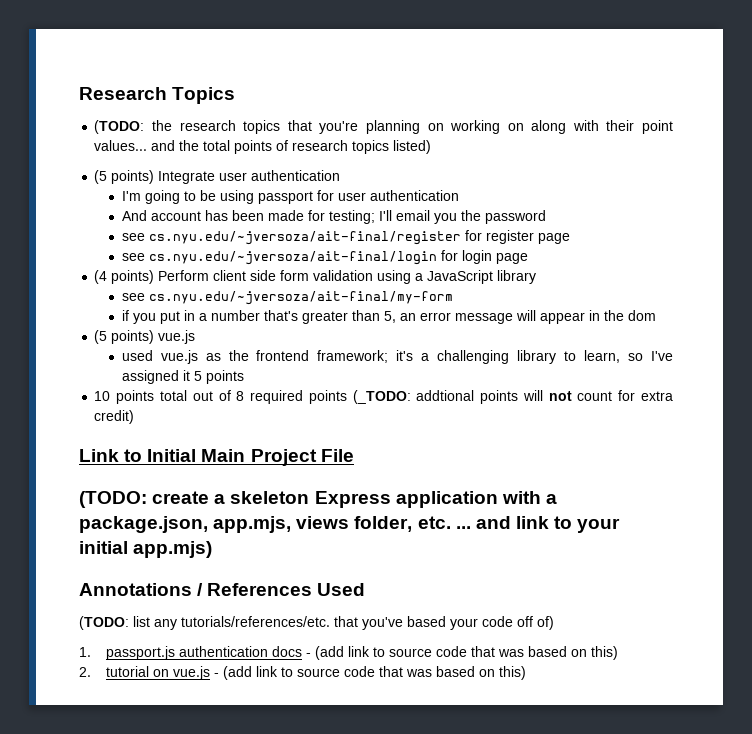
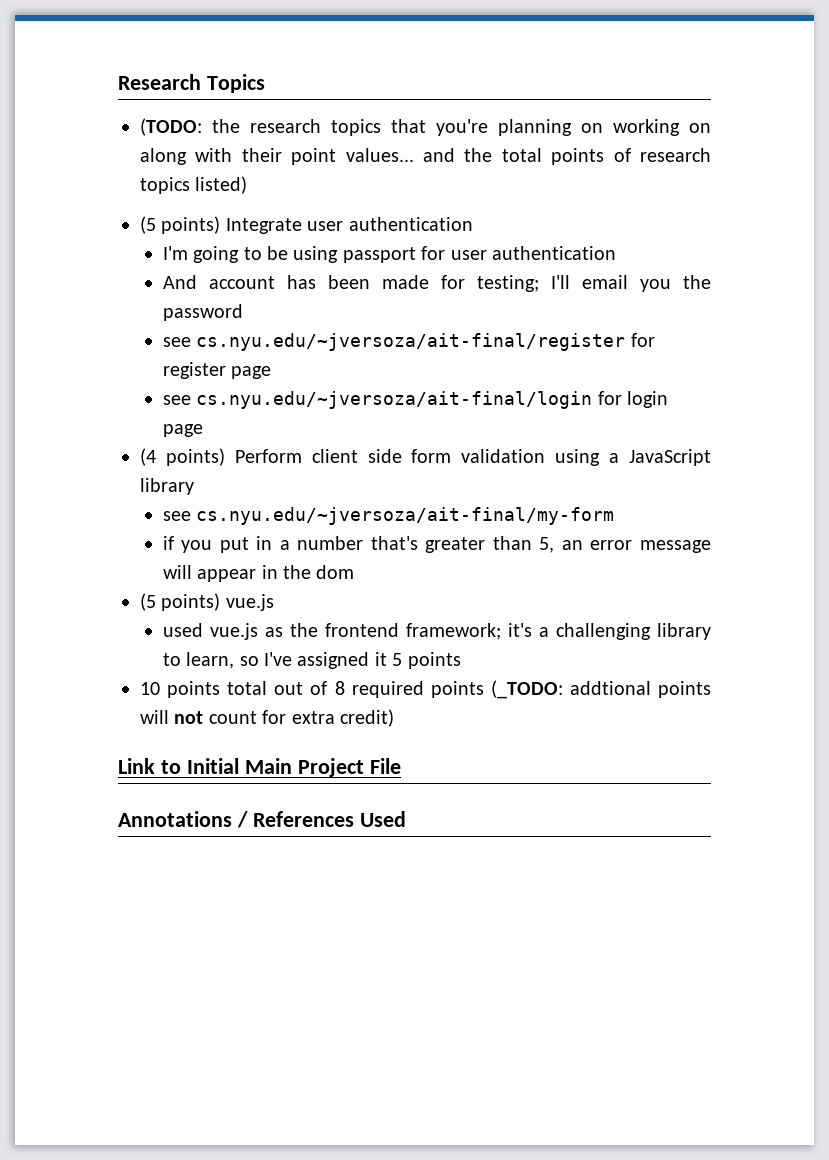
[79,491,557,508] [79,516,621,533] [79,541,213,558] [79,583,366,596] [79,616,554,630] [79,646,619,660] [79,666,527,680] (TODO: create a skeleton Express application with a package.json, app.mjs, views folder, etc. ... and link to your initial app.mjs) // Annotations / References Used // (TODO: list any tutorials/references/etc. that you've based your code off of) // 1. passport.js authentication docs - (add link to source code that was based on this) // 2. tutorial on vue.js - (add link to source code that was based on this) -> [118,811,406,828] Annotations / References Used

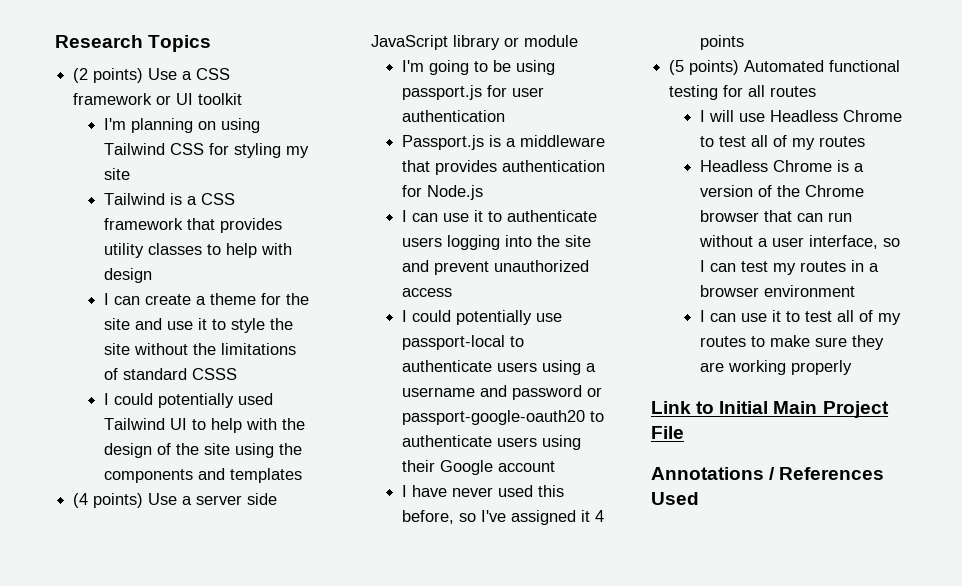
[140,118,711,136] [140,148,711,165] [140,176,248,194] [140,216,473,234] (TODO: the research topics that you're planning on working on along with their point values... and the total points of research topics listed) // (5 points) Integrate user authentication -> [73,68,231,83] [73,93,243,105] [103,118,260,133] [103,143,309,158] [103,168,130,180] [103,193,235,205] [103,218,282,233] [103,243,292,258] [103,268,152,283] [103,293,309,305] [103,318,293,333] [103,343,296,355] [103,368,237,380] [103,393,273,408] [103,418,305,433] [103,443,302,458] [103,468,302,483] [73,493,278,508] [371,35,579,50] (2 points) Use a CSS framework or UI toolkit // I'm planning on using Tailwind CSS for styling my site // Tailwind is a CSS framework that provides utility classes to help with design // I can create a theme for the site and use it to style the site without the limitations of standard CSSS // I could potentially used Tailwind UI to help with the design of the site using the components and templates // (4 points) Use a server side JavaScript library or module
[342,247,416,263] passport -> [401,85,482,100] passport.js
[162,275,711,292] [162,304,243,321] [162,333,655,351] [162,362,272,379] [162,391,668,409] [162,424,203,437] [140,448,712,466] [140,478,194,495] [162,507,615,525] [162,536,711,553] [162,565,355,582] [140,593,274,611] [162,623,712,640] [162,652,235,669] And account has been made for testing; I'll email you the password // see cs.nyu.edu/~jversoza/ait-final/register for register page // see cs.nyu.edu/~jversoza/ait-final/login for login page // (4 points) Perform client side form validation using a JavaScript library // see cs.nyu.edu/~jversoza/ait-final/my-form // if you put in a number that's greater than 5, an error message will appear in the dom // (5 points) vue.js // used vue.js as the frontend framework; it's a challenging library to learn, -> [401,135,605,150] [401,160,605,175] [401,185,483,200] [401,210,597,222] [401,235,591,250] [401,260,589,275] [401,288,452,297] [401,310,562,325] [401,335,524,350] [401,360,596,375] [401,385,602,400] [401,410,604,425] [401,435,581,450] [401,460,555,475] [401,485,564,497] [401,510,454,524] Passport.js is a middleware that provides authentication for Node.js // I can use it to authenticate users logging into the site and prevent unauthorized access // I could potentially use passport-local to authenticate users using a username and password or passport-google-oauth20 to authenticate users using their Google account // I have never used this before,
[392,653,403,666] 5 -> [594,510,604,522] 4
[140,680,712,699] [140,709,394,727] 10 points total out of 8 required points (_TODO: addtional points will not count for extra credit) -> [669,60,901,75] [669,85,817,100] [699,110,902,122] [699,135,865,150] [699,160,864,172] [699,185,864,197] [699,210,852,222] [698,235,900,249] [699,260,879,275] [699,285,855,297] [699,310,901,325] [699,335,884,350] [699,360,852,375] (5 points) Automated functional testing for all routes // I will use Headless Chrome to test all of my routes // Headless Chrome is a version of the Chrome browser that can run without a user interface, so I can test my routes in a browser environment // I can use it to test all of my routes to make sure they are working properly

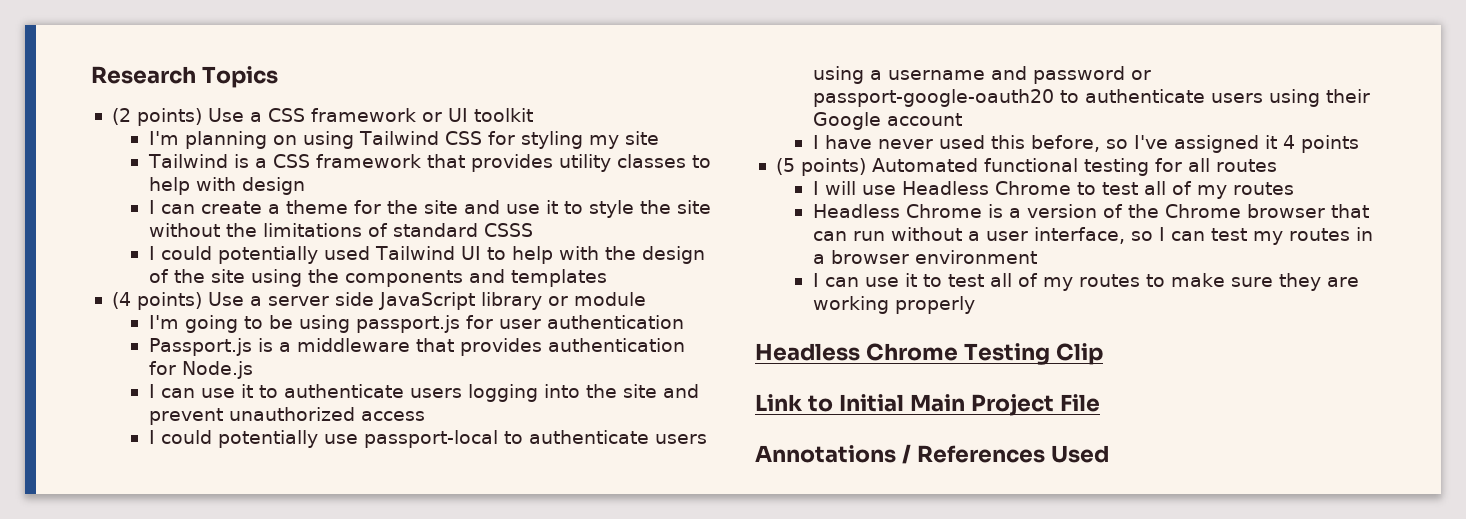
(852, 367) none -> [755,343,1103,365] // Headless Chrome Testing Clip

